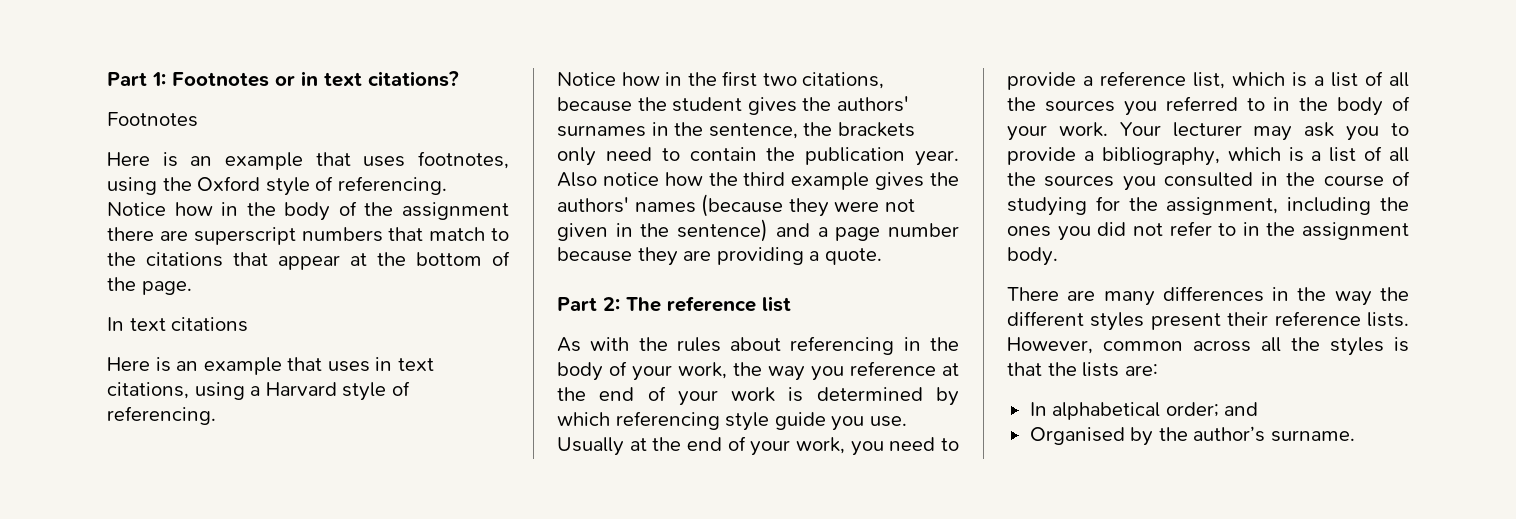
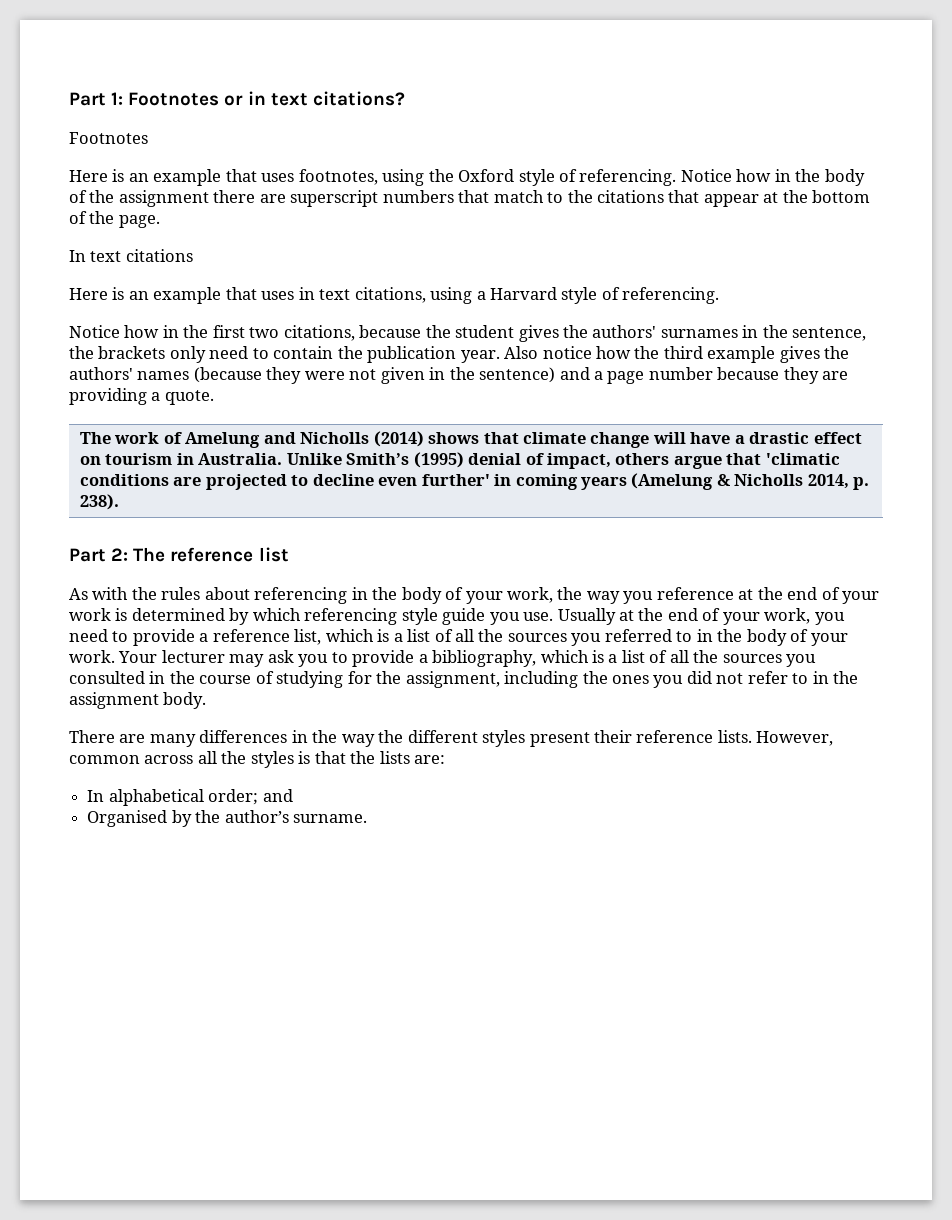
(882, 256) none -> [79,431,862,448] [79,452,840,469] [79,473,870,490] [79,494,119,510] // The work of Amelung and Nicholls (2014) shows that climate change will have a drastic effect on tourism in Australia. Unlike Smith’s (1995) denial of impact, others argue that 'climatic conditions are projected to decline even further' in coming years (Amelung & Nicholls 2014, p. 238).

